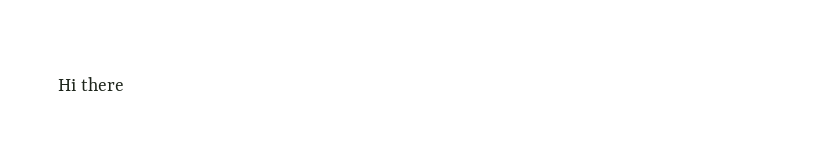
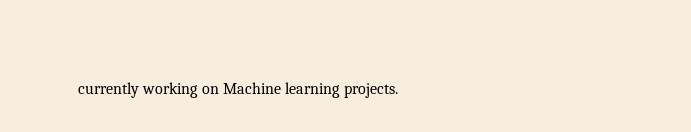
[58,77,125,91] Hi there -> [78,82,398,98] currently working on Machine learning projects.

